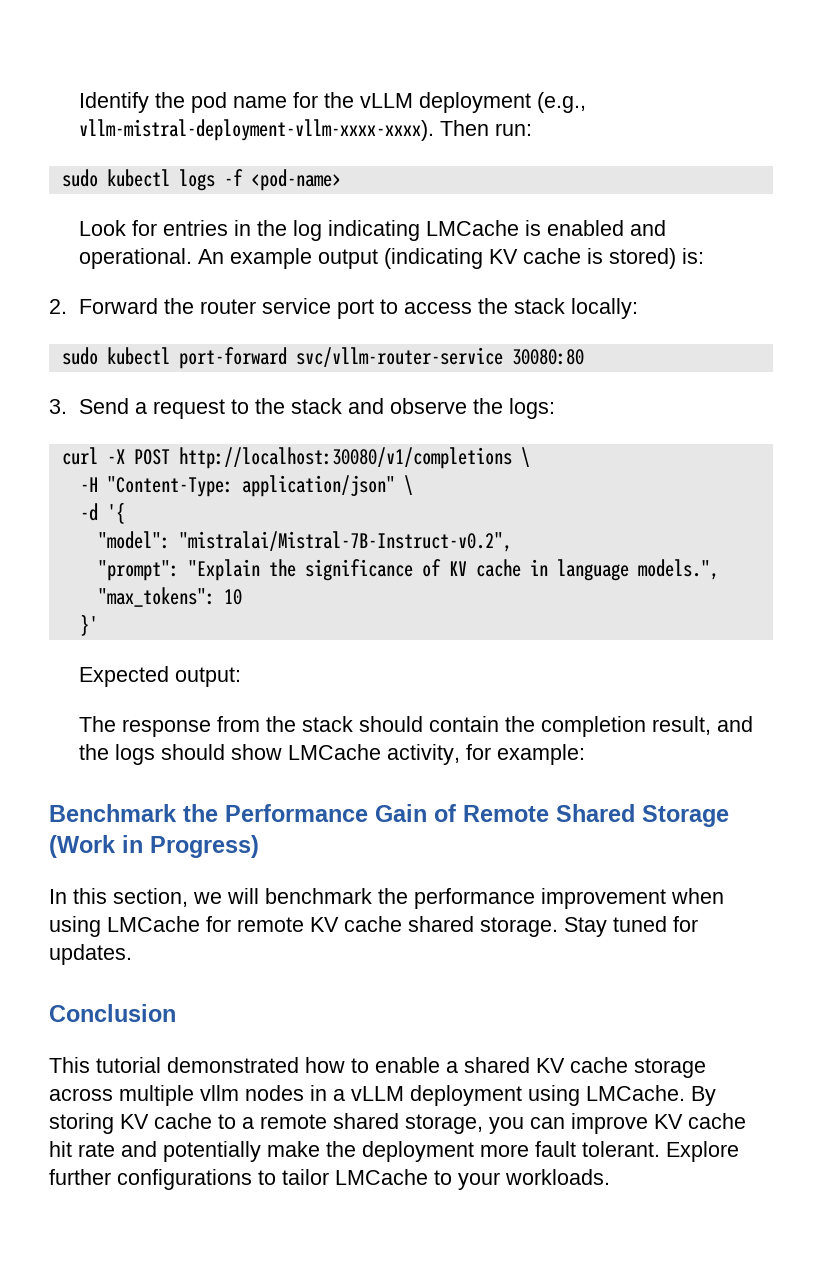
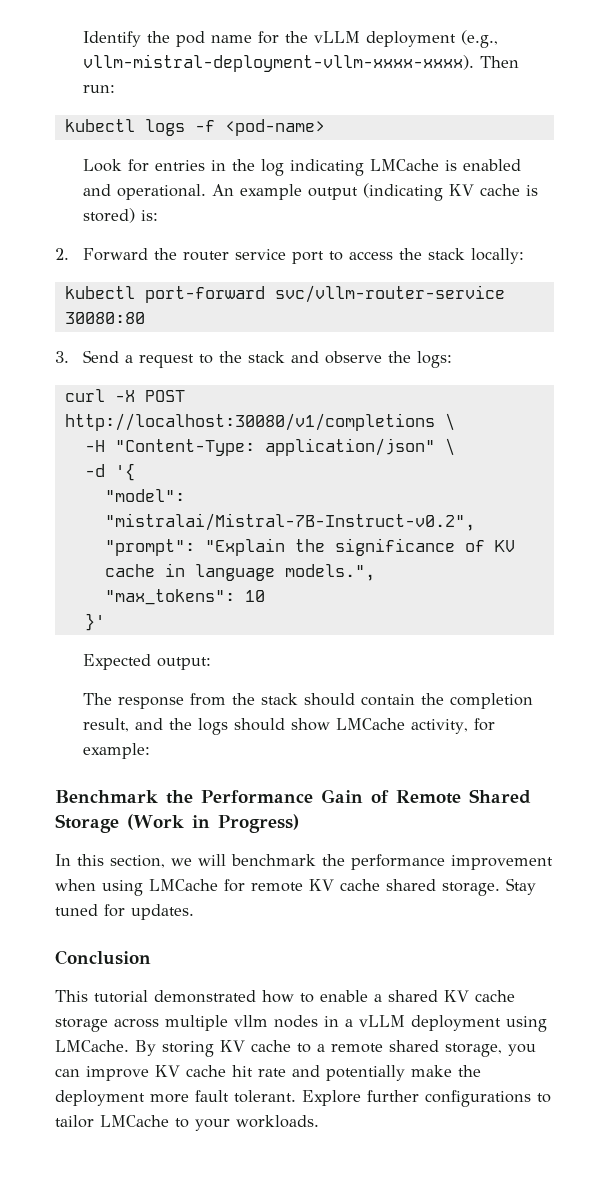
[61,169,98,187] sudo -> (115, 89) none
[61,347,98,365] sudo -> (524, 256) none

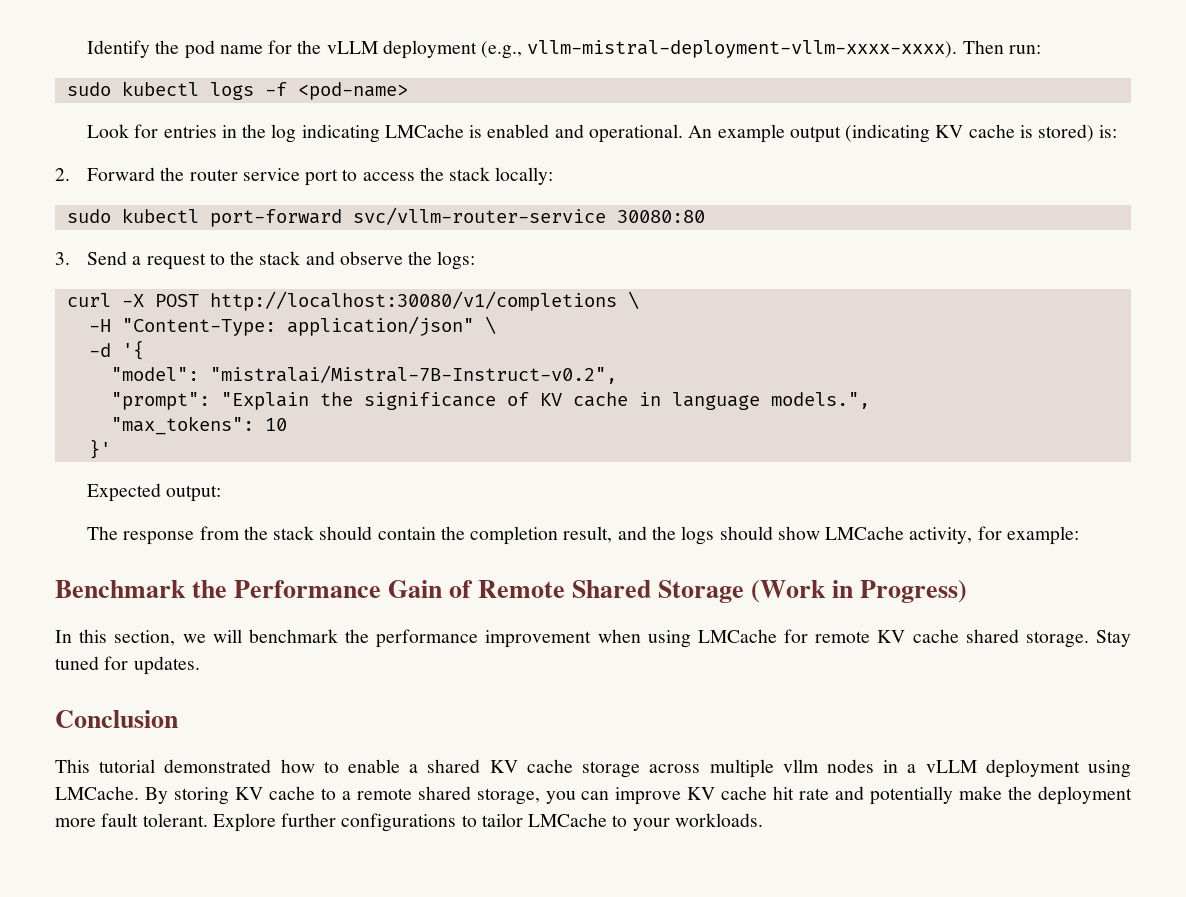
(115, 89) none -> [66,82,111,96] sudo
(524, 256) none -> [66,209,111,223] sudo

